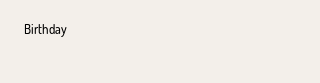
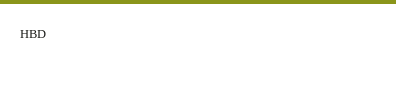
[24,24,67,37] Birthday -> [20,30,46,38] HBD

